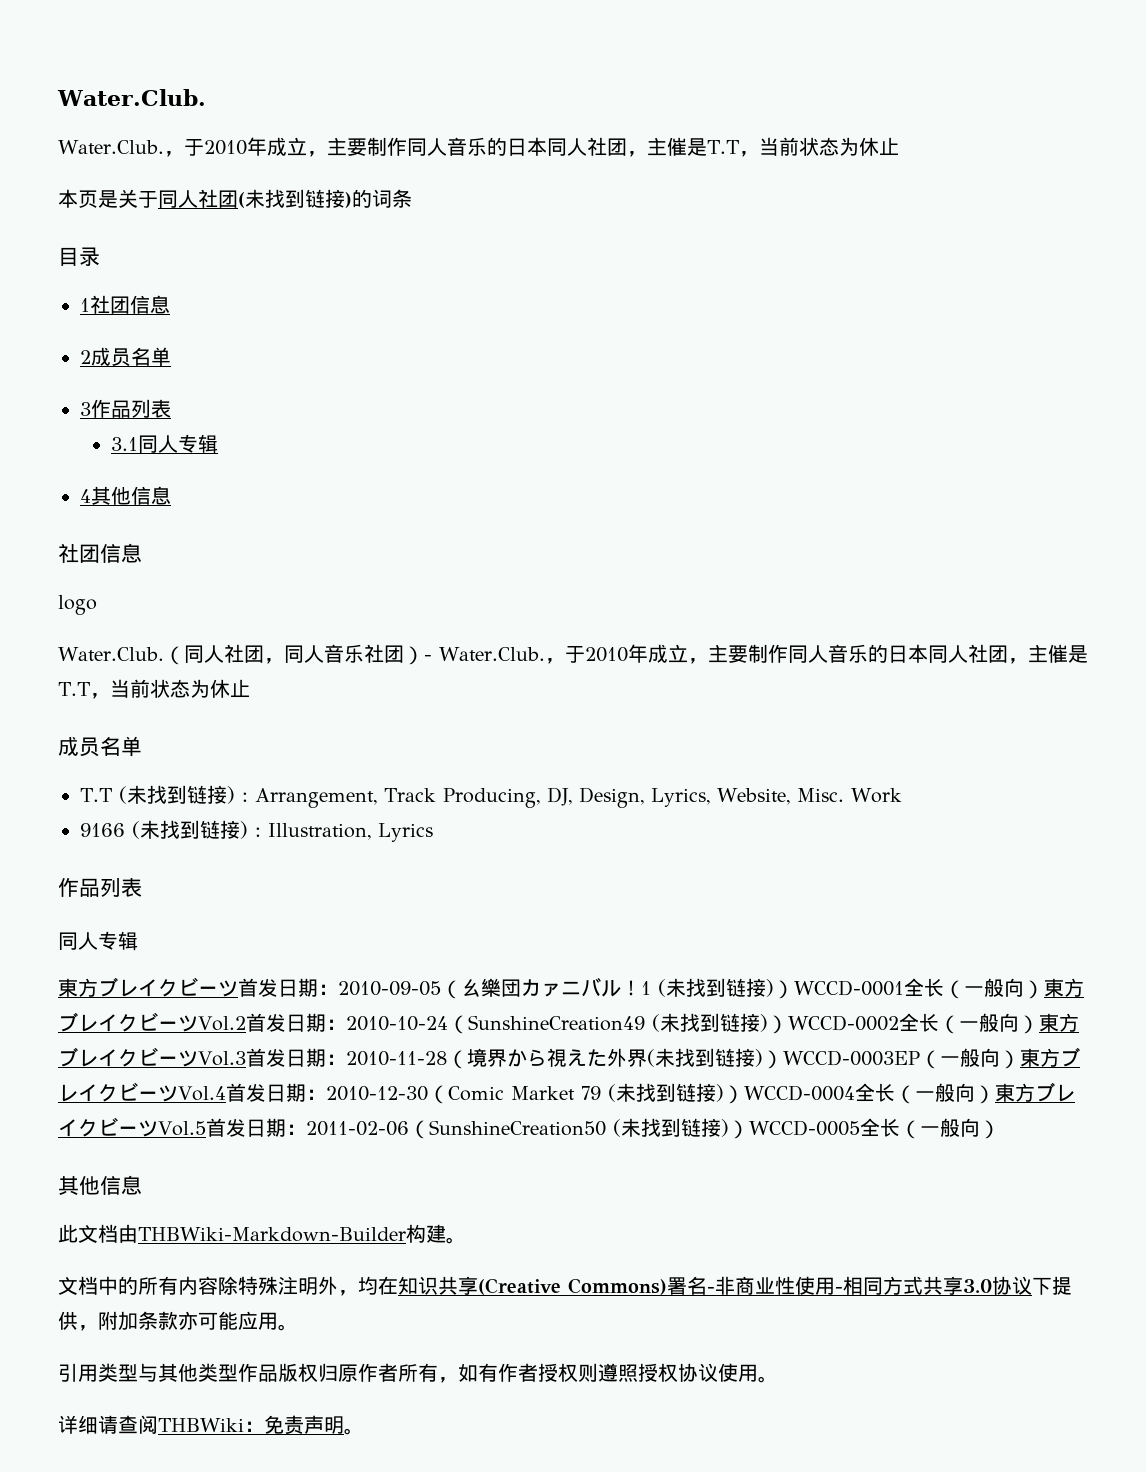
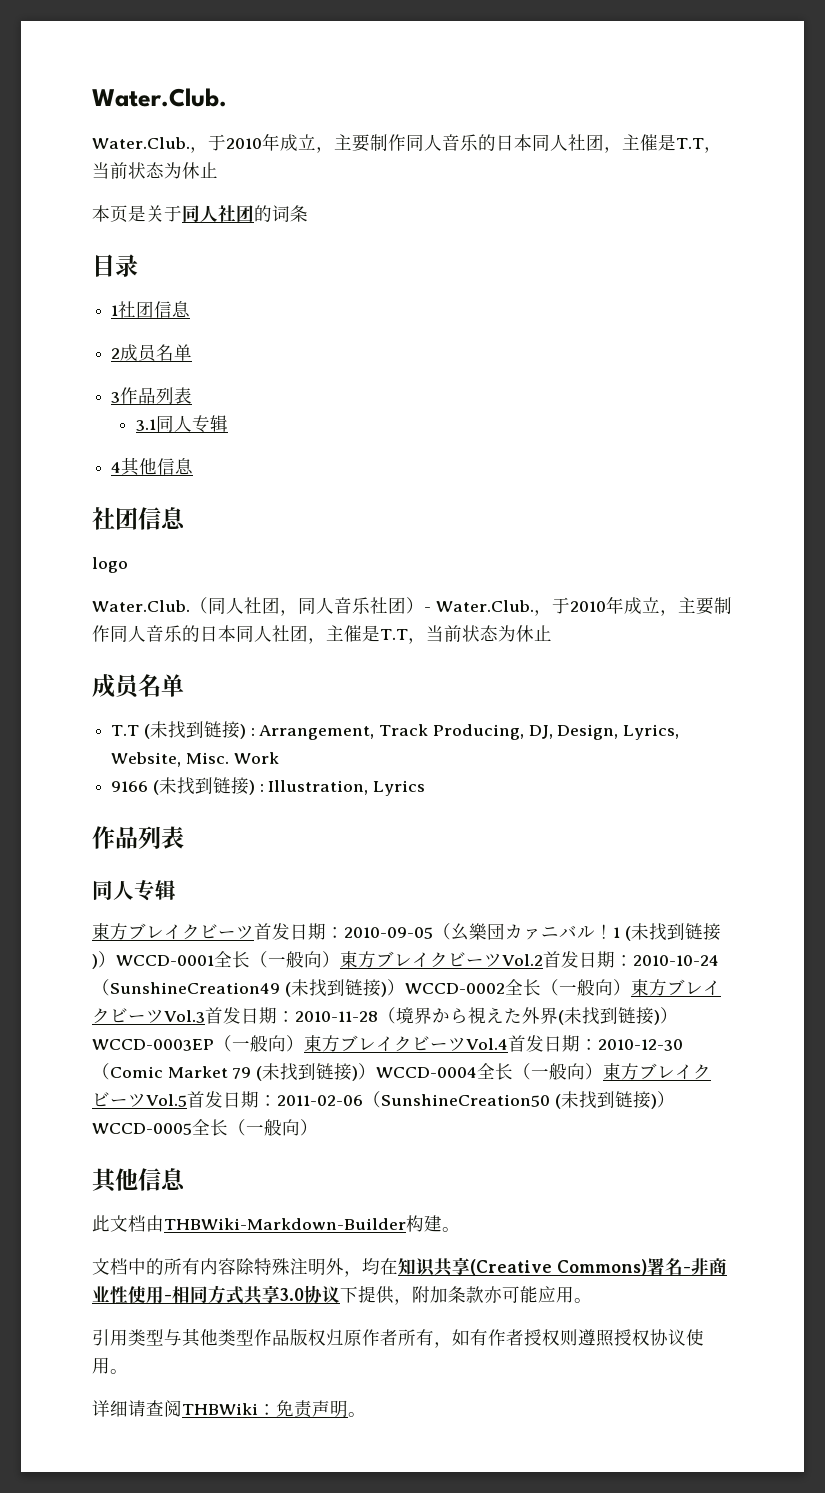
[238,189,352,208] (未找到链接) -> (254, 213) none

